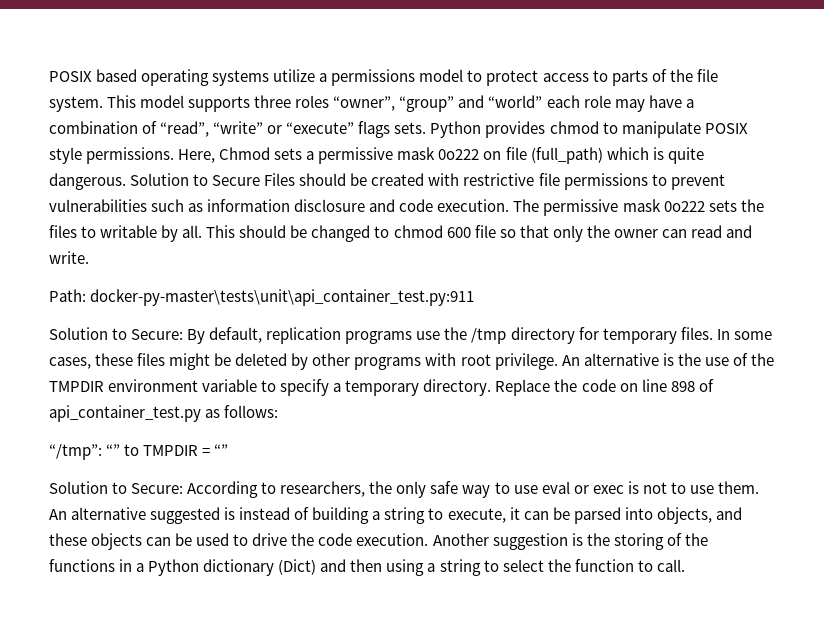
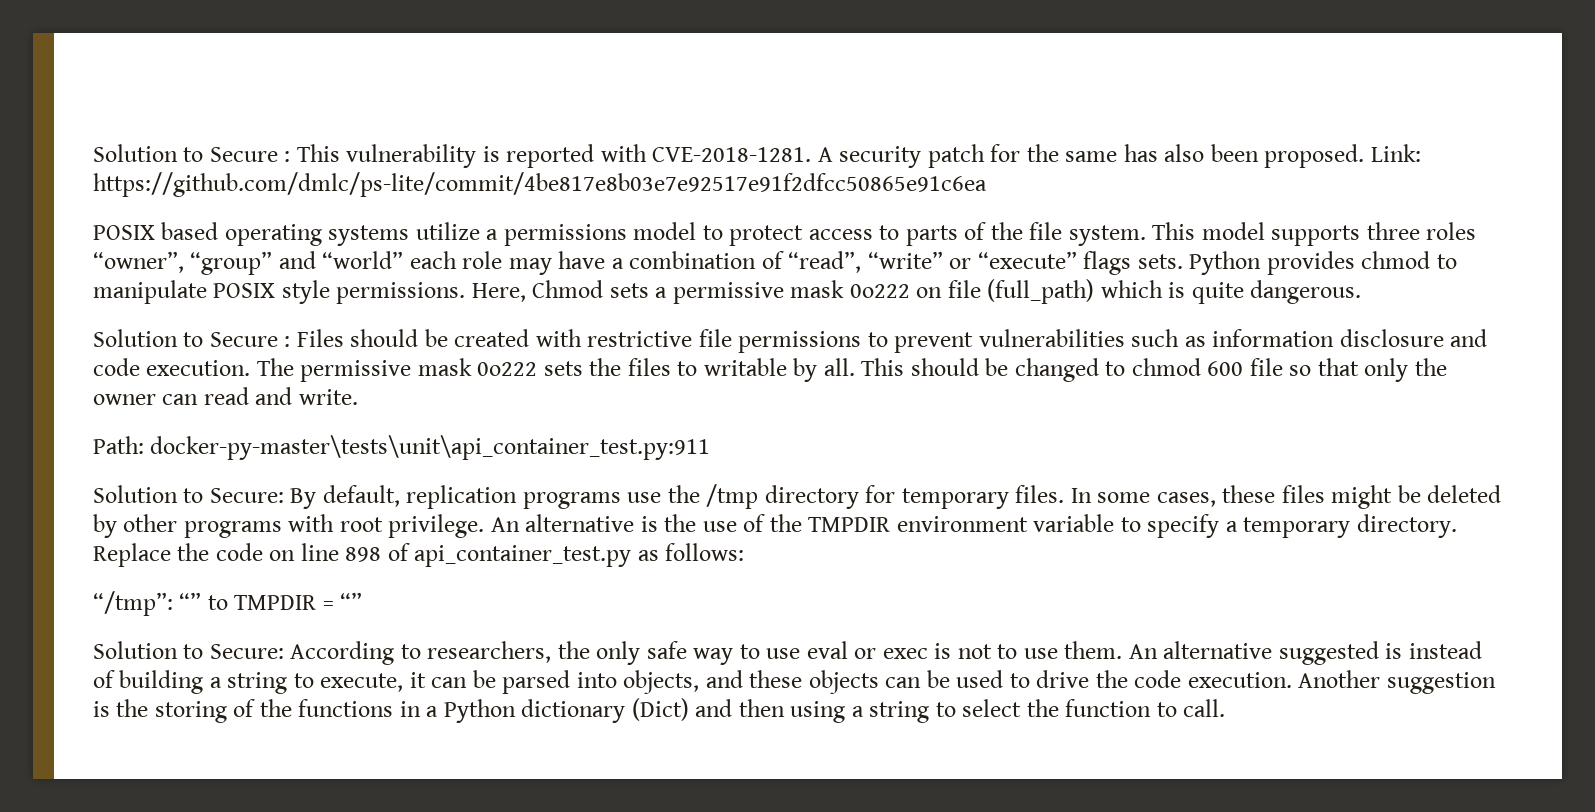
(49, 76) none -> [93,144,1421,168] [93,172,987,197] Solution to Secure : This vulnerability is reported with CVE-2018-1281. A security patch for the same has also been proposed. Link: https://github.com/dmlc/ps-lite/commit/4be817e8b03e7e92517e91f2dfcc50865e91c6ea //
[130,173,261,186] Solution to Secure -> [93,329,291,347] // Solution to Secure :

